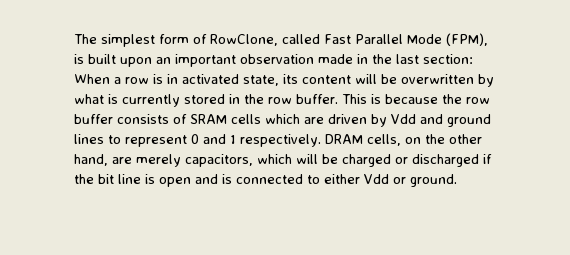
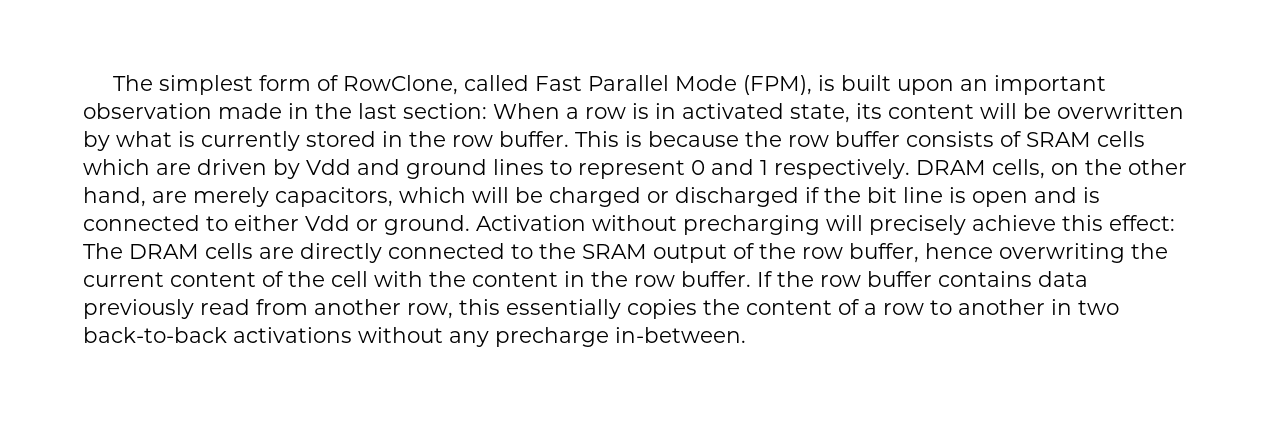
(457, 180) none -> [476,215,1175,235] [83,243,1168,263] [83,271,1088,287] [83,299,1119,319] [83,327,746,347] Activation without precharging will precisely achieve this effect: The DRAM cells are directly connected to the SRAM output of the row buffer, hence overwriting the current content of the cell with the content in the row buffer. If the row buffer contains data previously read from another row, this essentially copies the content of a row to another in two back-to-back activations without any precharge in-between.

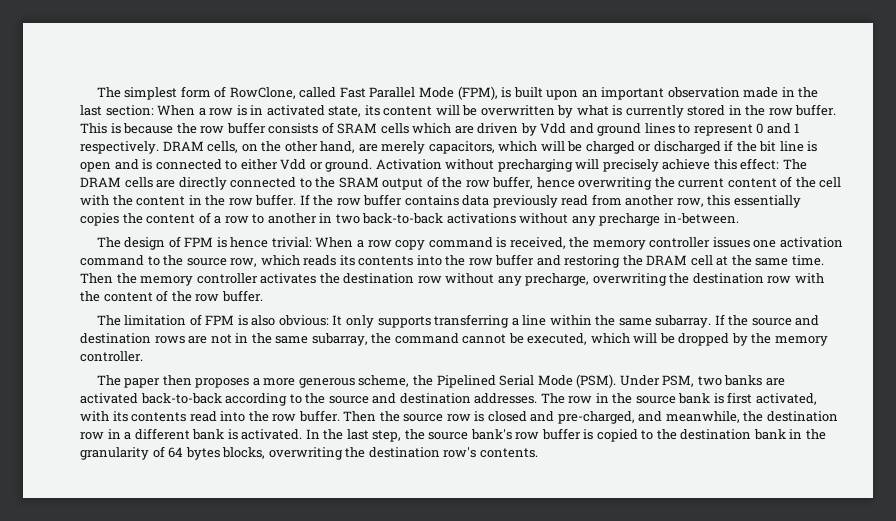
(746, 335) none -> [96,236,843,250] [80,254,824,268] [80,273,824,286] [80,290,263,302] [96,314,820,328] [80,333,828,346] [80,351,143,362] [96,374,785,388] [80,392,817,406] [80,410,838,424] [80,428,826,442] [80,446,538,460] // The design of FPM is hence trivial: When a row copy command is received, the memory controller issues one activation command to the source row, which reads its contents into the row buffer and restoring the DRAM cell at the same time. Then the memory controller activates the destination row without any precharge, overwriting the destination row with the content of the row buffer. // The limitation of FPM is also obvious: It only supports transferring a line within the same subarray. If the source and destination rows are not in the same subarray, the command cannot be executed, which will be dropped by the memory controller. // The paper then proposes a more generous scheme, the Pipelined Serial Mode (PSM). Under PSM, two banks are activated back-to-back according to the source and destination addresses. The row in the source bank is first activated, with its contents read into the row buffer. Then the source row is closed and pre-charged, and meanwhile, the destination row in a different bank is activated. In the last step, the source bank's row buffer is copied to the destination bank in the granularity of 64 bytes blocks, overwriting the destination row's contents.

